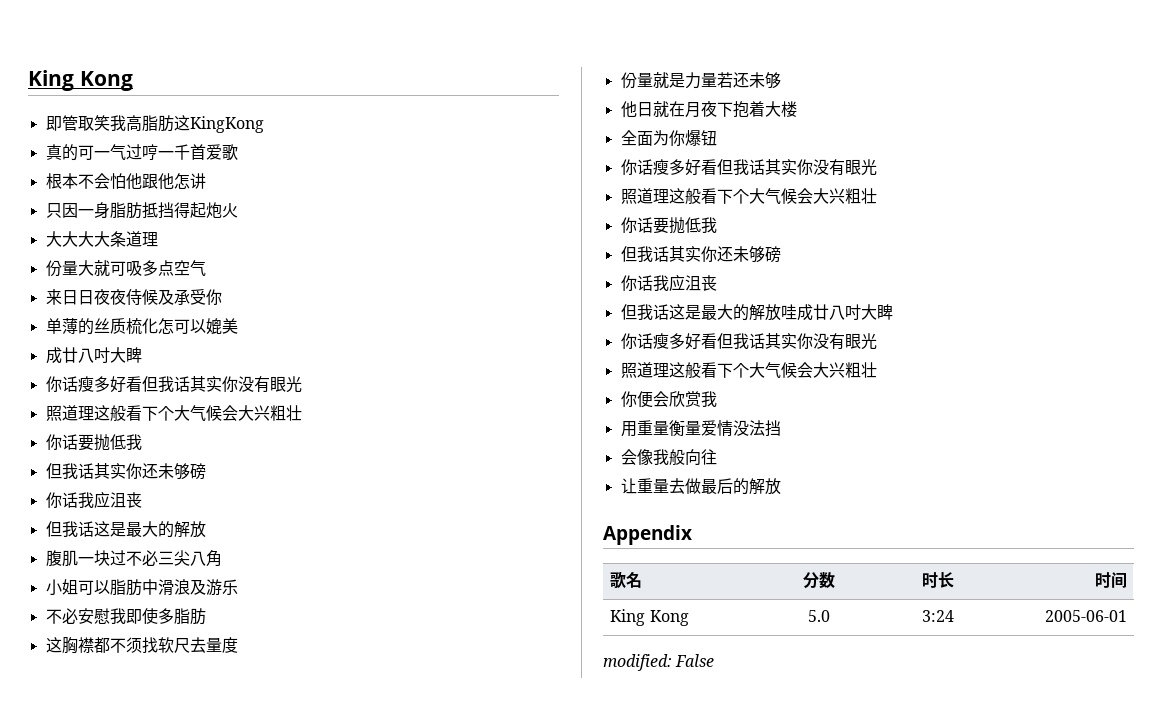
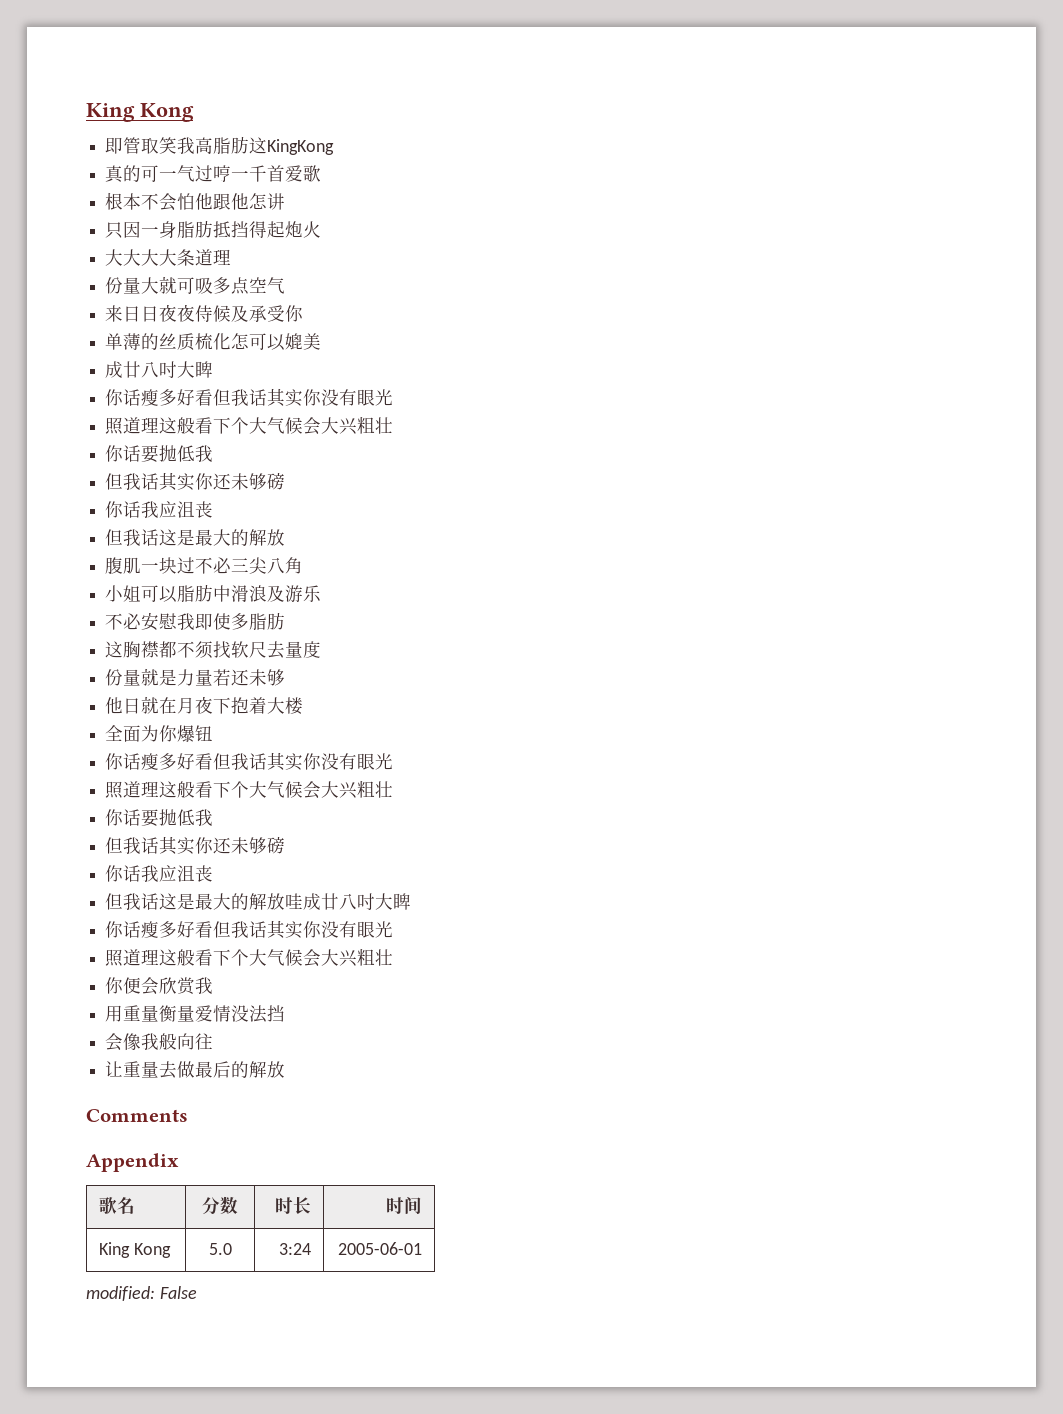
(781, 486) none -> [86,1109,188,1122] // Comments

